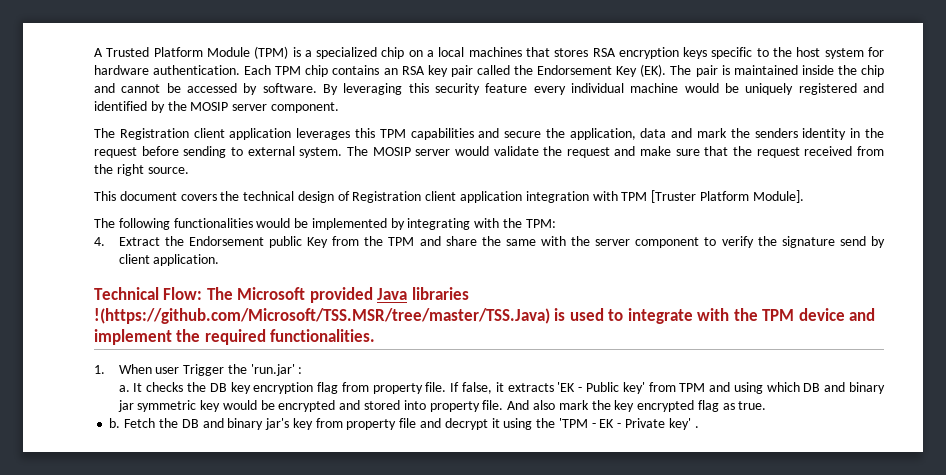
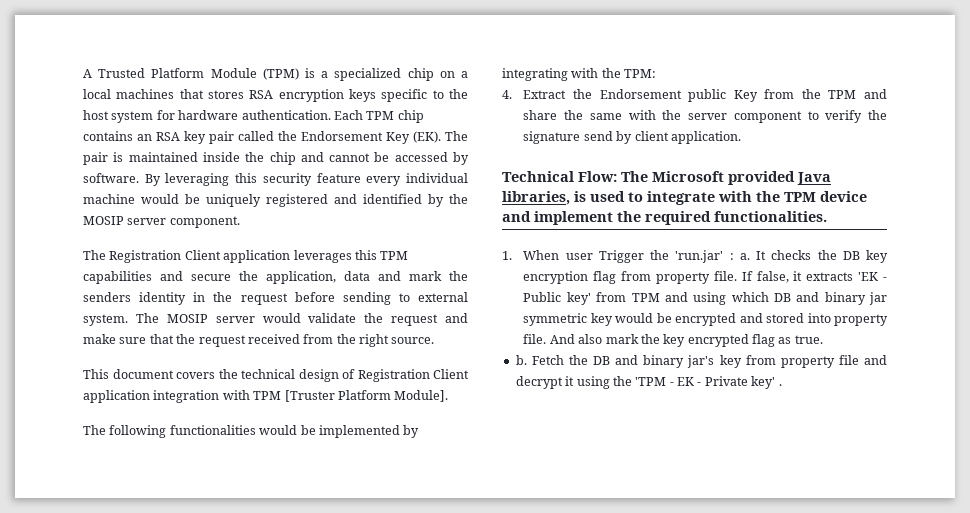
[193,128,225,138] client -> [184,250,221,260] Client
[425,191,457,201] client -> [433,369,469,379] Client
[411,287,469,300] [94,308,550,324] libraries !(https://github.com/Microsoft/TSS.MSR/tree/master/TSS.Java) -> [502,191,570,205] libraries,
(303, 370) // -> (734, 256) none

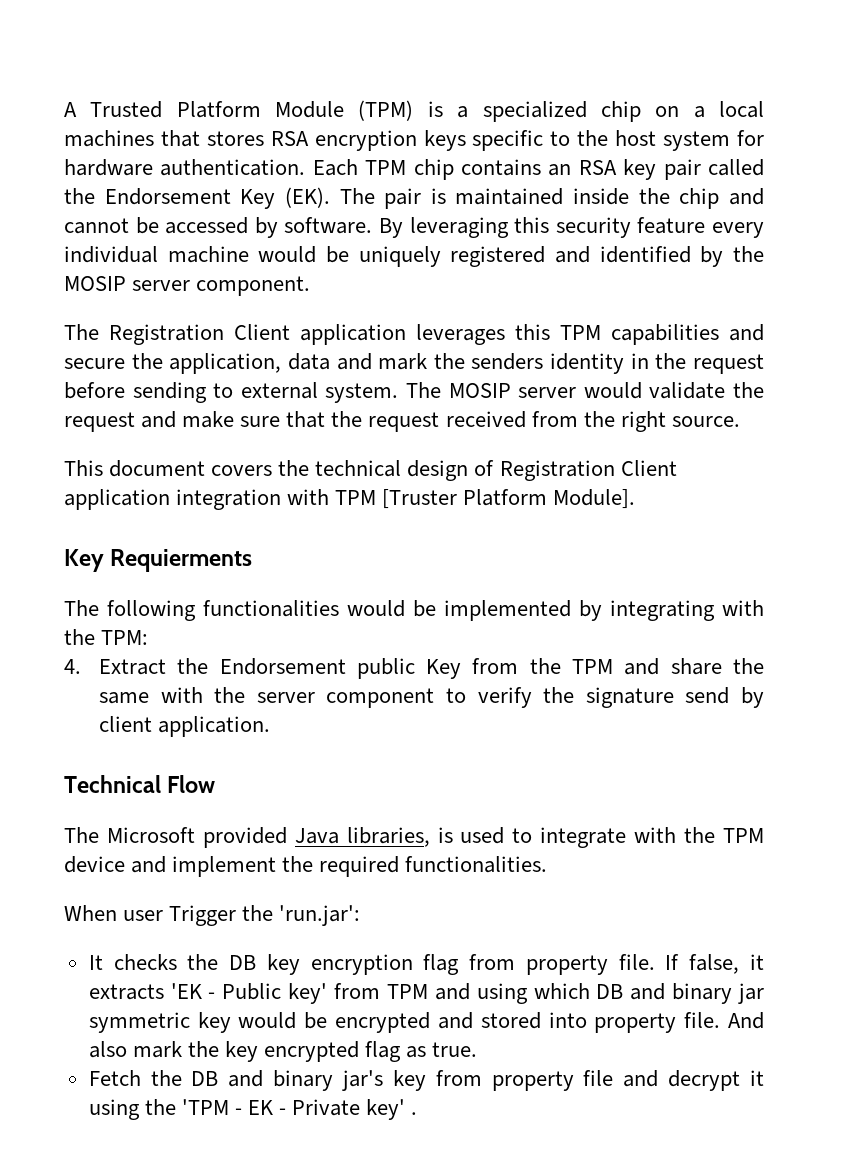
(449, 396) none -> [64,549,253,572] // Key Requierments
[578,171,617,182] Flow: -> [167,775,216,793] Flow //
[502,251,512,260] 1. -> (548, 864) none
[675,250,750,263] 'run.jar' : a. -> [279,905,361,926] 'run.jar': //
[515,355,527,365] b. -> (478, 1049) none

